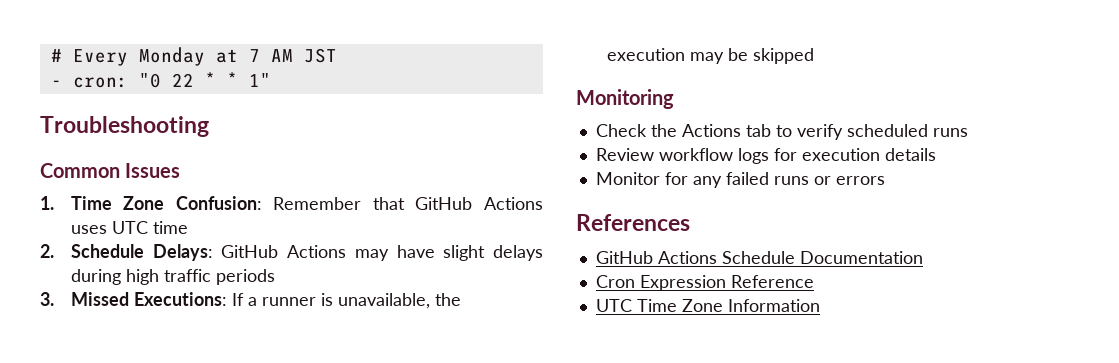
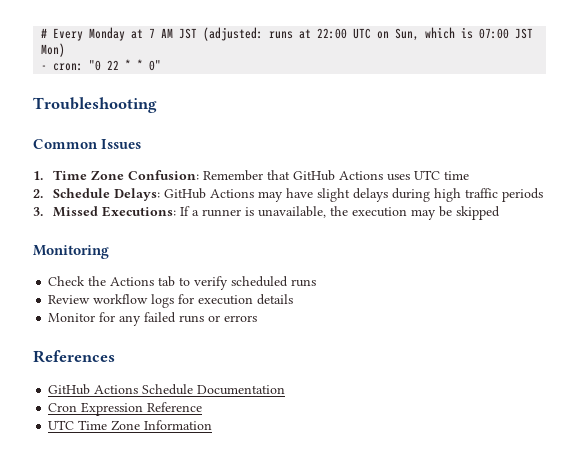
(337, 55) none -> [203,27,534,41] [41,43,66,57] (adjusted: runs at 22:00 UTC on Sun, which is 07:00 JST Mon)
[248,73,271,87] 1" -> [149,60,162,71] 0"

